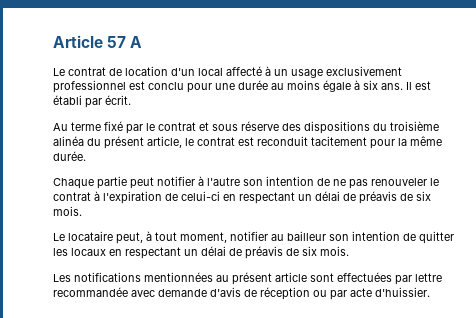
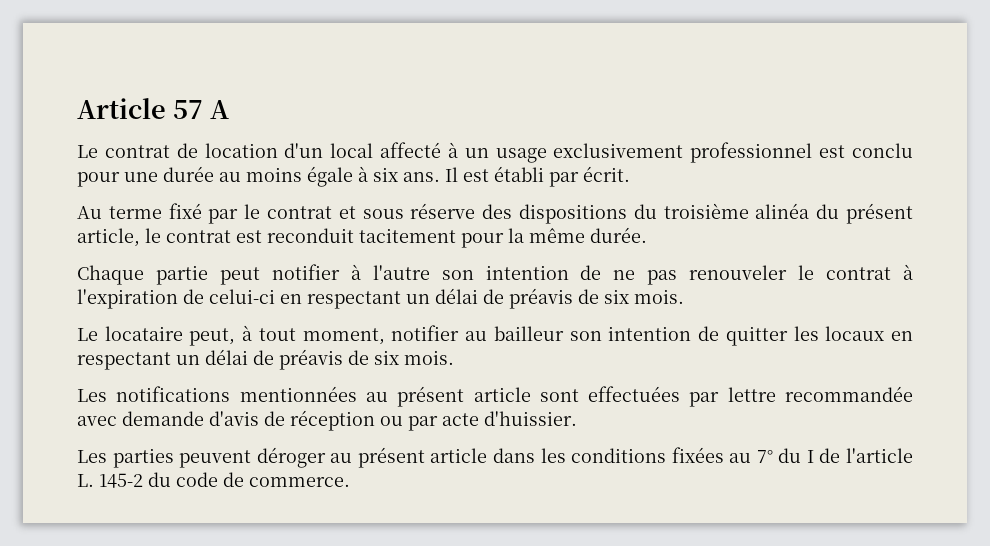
(430, 292) none -> [77,447,913,468] [77,472,350,488] // Les parties peuvent déroger au présent article dans les conditions fixées au 7° du I de l'article L. 145-2 du code de commerce.

